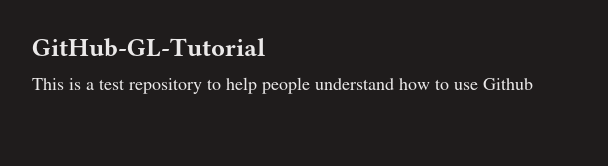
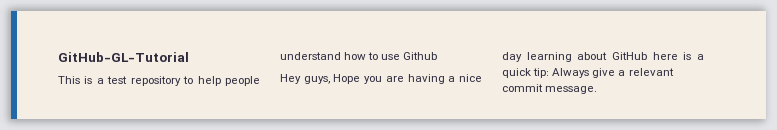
(533, 84) none -> [280,74,482,84] [502,52,704,62] [502,68,674,78] [502,84,598,94] // Hey guys, Hope you are having a nice day learning about GitHub here is a quick tip: Always give a relevant commit message.

